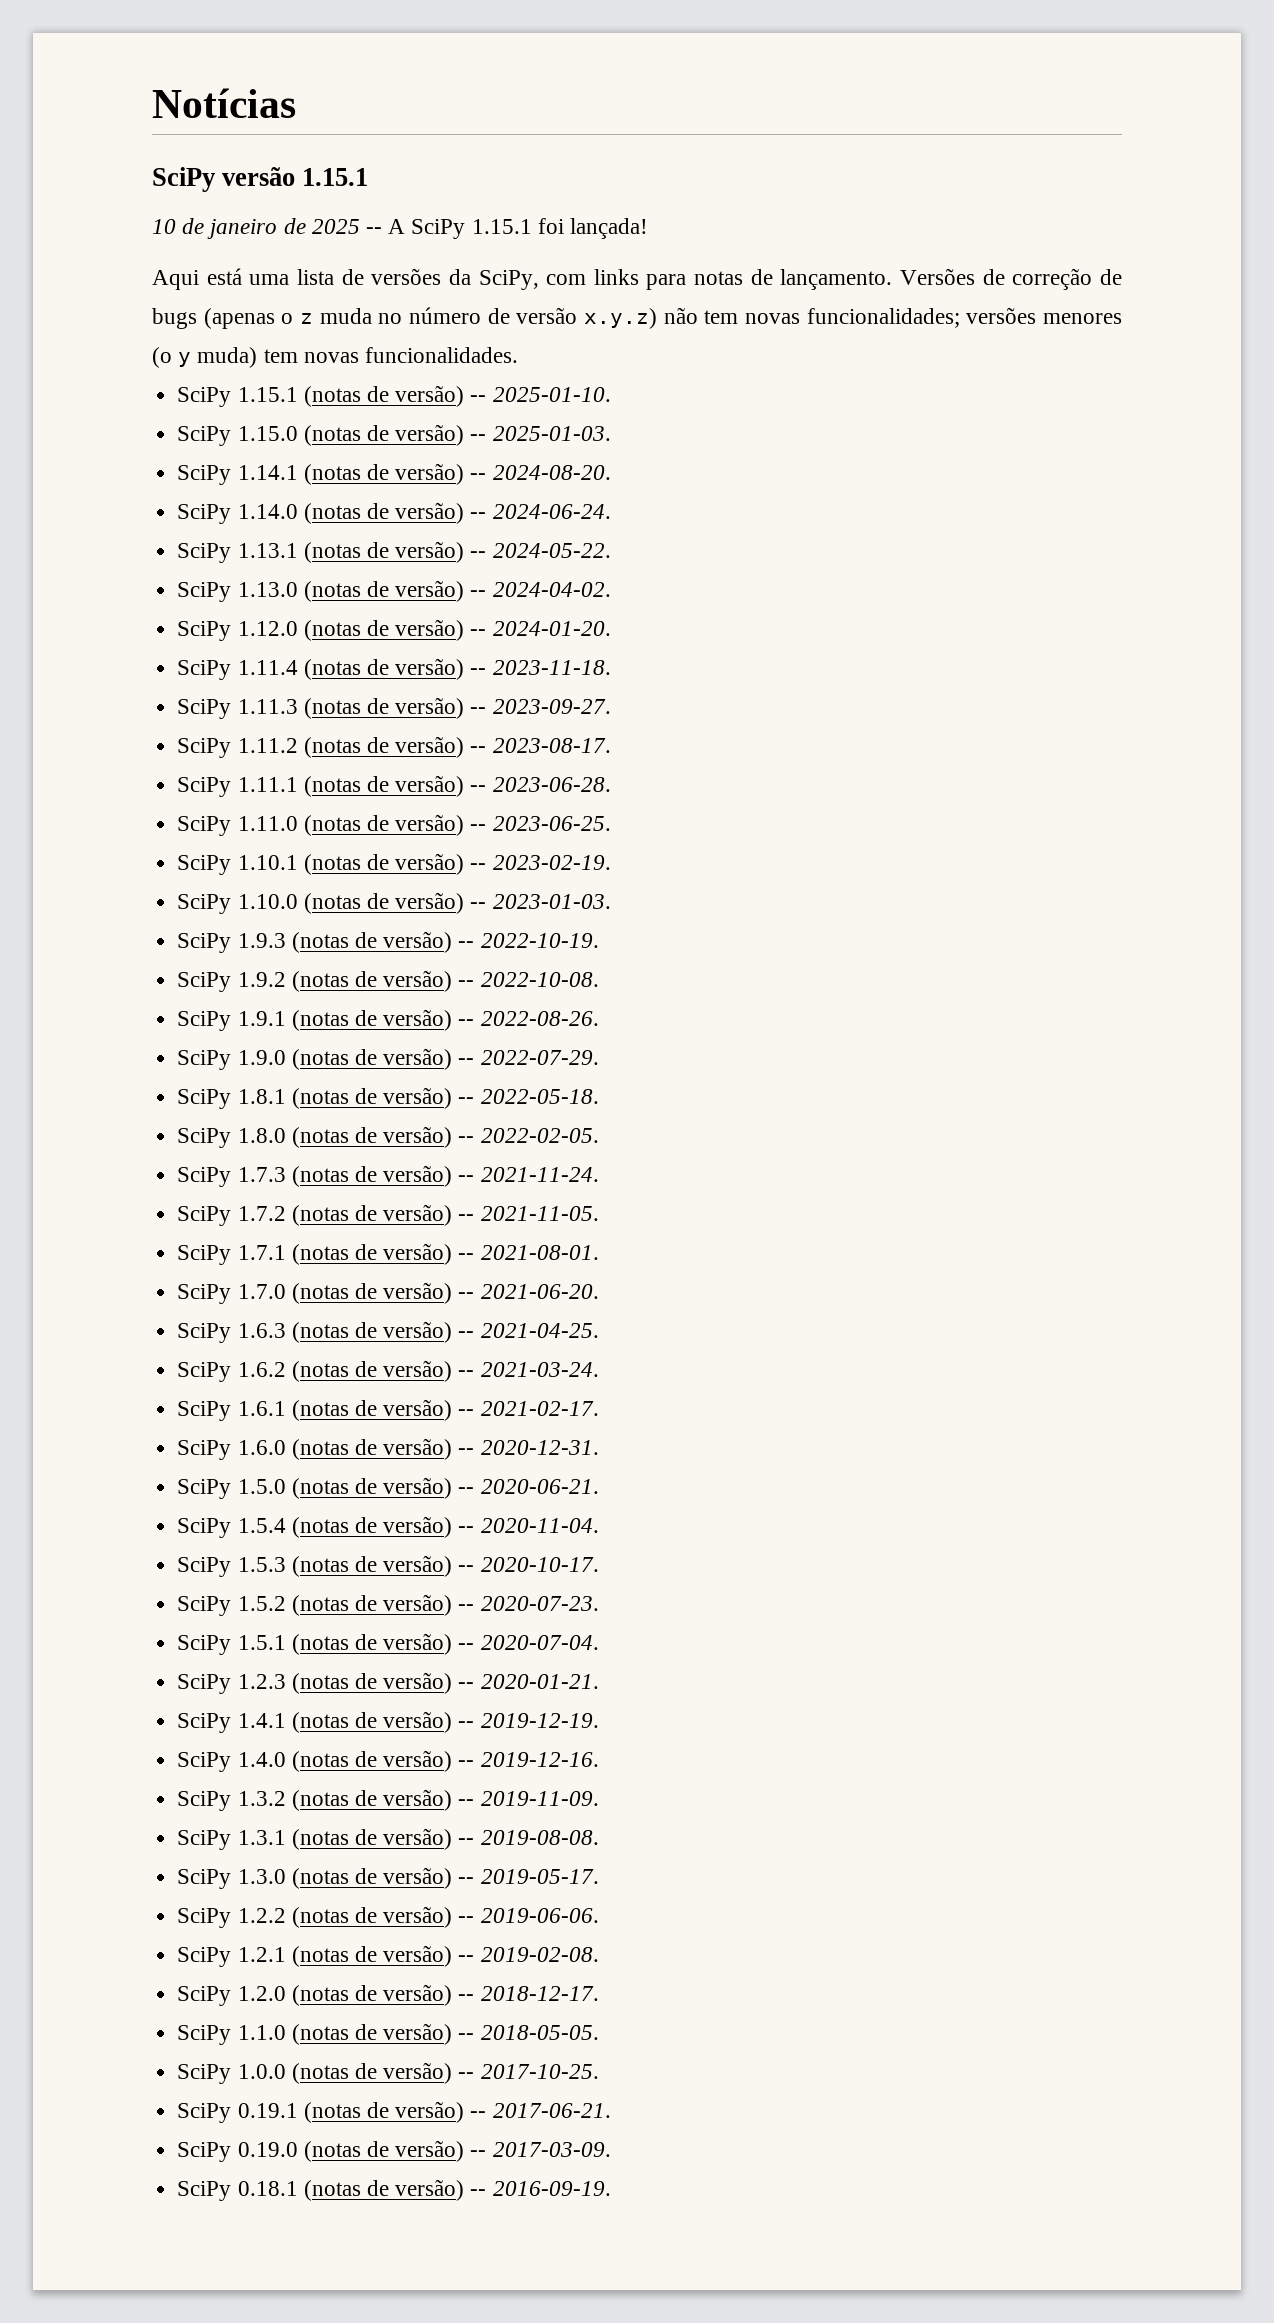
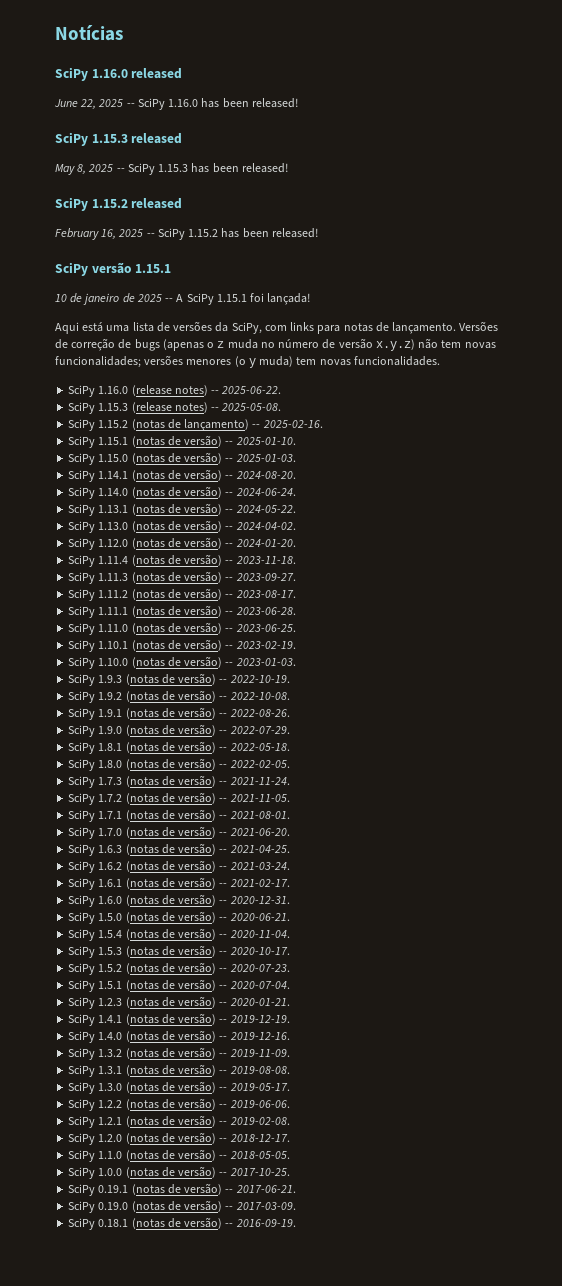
(296, 103) none -> [55,67,183,81] [54,98,298,110] [55,132,183,146] [55,163,288,175] [55,197,183,211] [55,228,318,240] // SciPy 1.16.0 released // June 22, 2025 -- SciPy 1.16.0 has been released! // SciPy 1.15.3 released // May 8, 2025 -- SciPy 1.15.3 has been released! // SciPy 1.15.2 released // February 16, 2025 -- SciPy 1.15.2 has been released!
(519, 355) none -> [68,385,282,397] [68,402,282,414] [68,419,323,431] // SciPy 1.16.0 (release notes) -- 2025-06-22. // SciPy 1.15.3 (release notes) -- 2025-05-08. // SciPy 1.15.2 (notas de lançamento) -- 2025-02-16.

